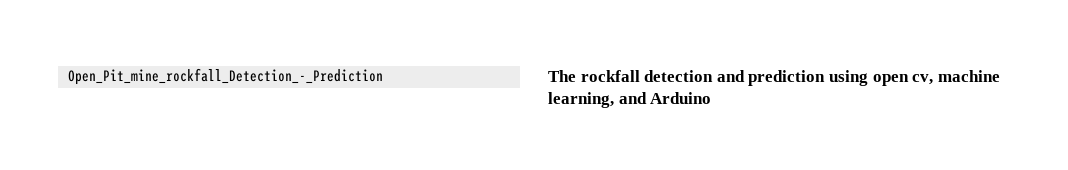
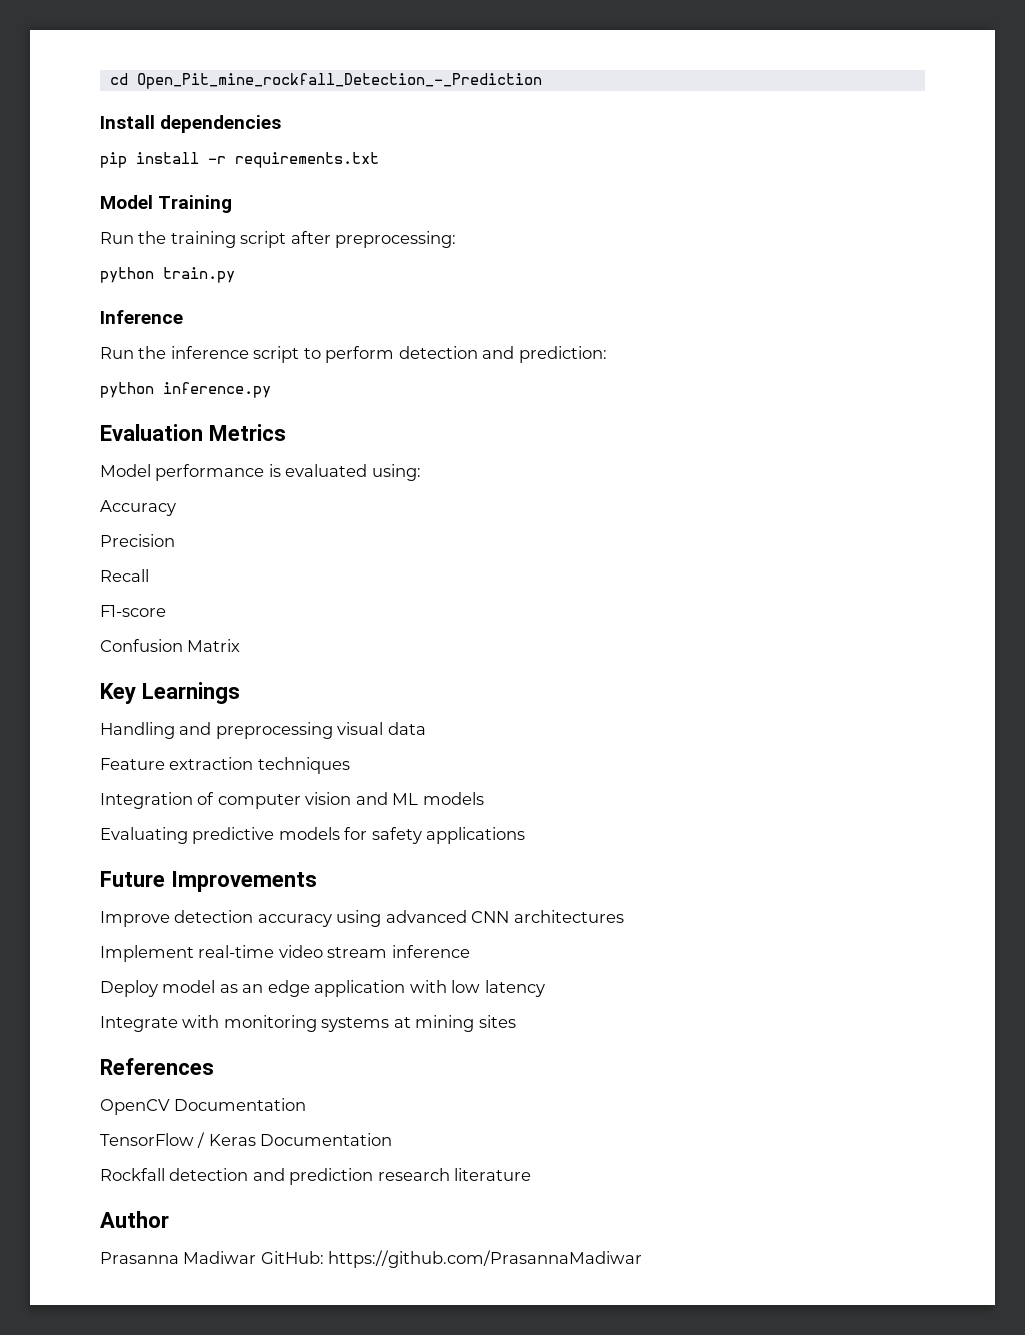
(67, 76) none -> [109,73,128,85] cd
[548,70,1000,86] [548,92,712,108] The rockfall detection and prediction using open cv, machine learning, and Arduino -> [100,115,282,133] [100,152,379,168] [100,195,233,213] [100,231,457,248] [100,267,235,283] [100,310,183,324] [100,346,607,363] [100,382,271,398] [100,424,286,441] [100,464,421,481] [100,500,176,516] [100,534,175,547] [100,569,149,582] [100,605,166,617] [100,639,241,652] [100,682,240,704] [100,722,426,739] [100,757,350,774] [100,792,484,809] [100,827,526,844] [100,871,317,892] [100,910,624,927] [100,945,470,962] [100,980,545,997] [100,1015,516,1032] [100,1058,214,1075] [100,1098,307,1115] [100,1132,393,1148] [100,1168,532,1185] [100,1211,169,1228] [100,1250,643,1268] Install dependencies // pip install -r requirements.txt // Model Training // Run the training script after preprocessing: // python train.py // Inference // Run the inference script to perform detection and prediction: // python inference.py // Evaluation Metrics // Model performance is evaluated using: // Accuracy // Precision // Recall // F1-score // Confusion Matrix // Key Learnings // Handling and preprocessing visual data // Feature extraction techniques // Integration of computer vision and ML models // Evaluating predictive models for safety applications // Future Improvements // Improve detection accuracy using advanced CNN architectures // Implement real-time video stream inference // Deploy model as an edge application with low latency // Integrate with monitoring systems at mining sites // References // OpenCV Documentation // TensorFlow / Keras Documentation // Rockfall detection and prediction research literature // Author // Prasanna Madiwar GitHub: https://github.com/PrasannaMadiwar

